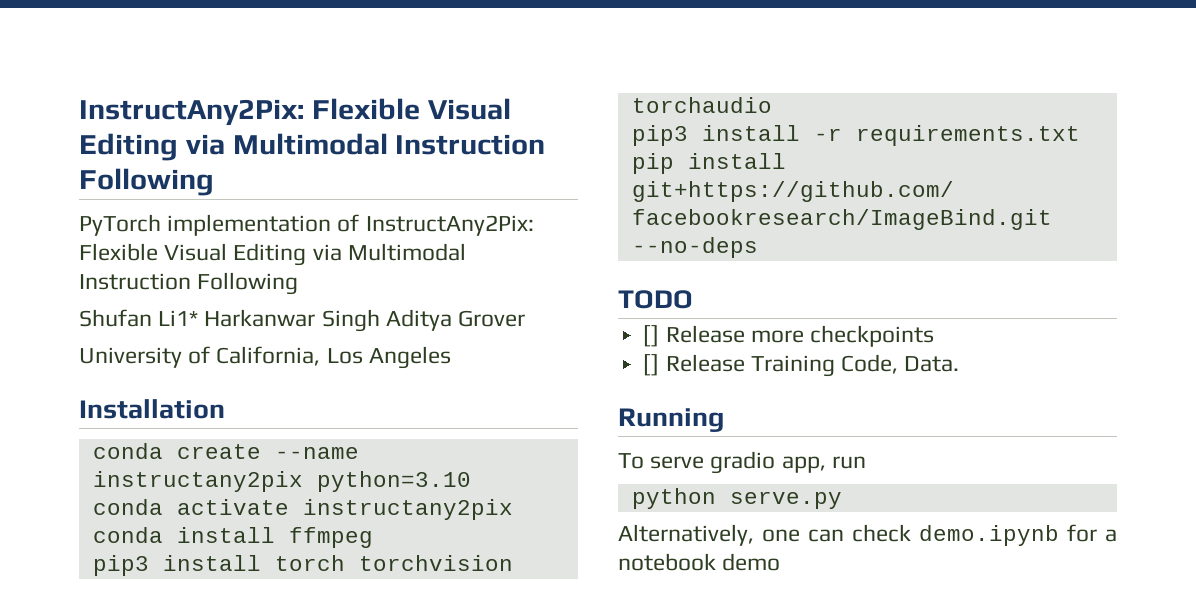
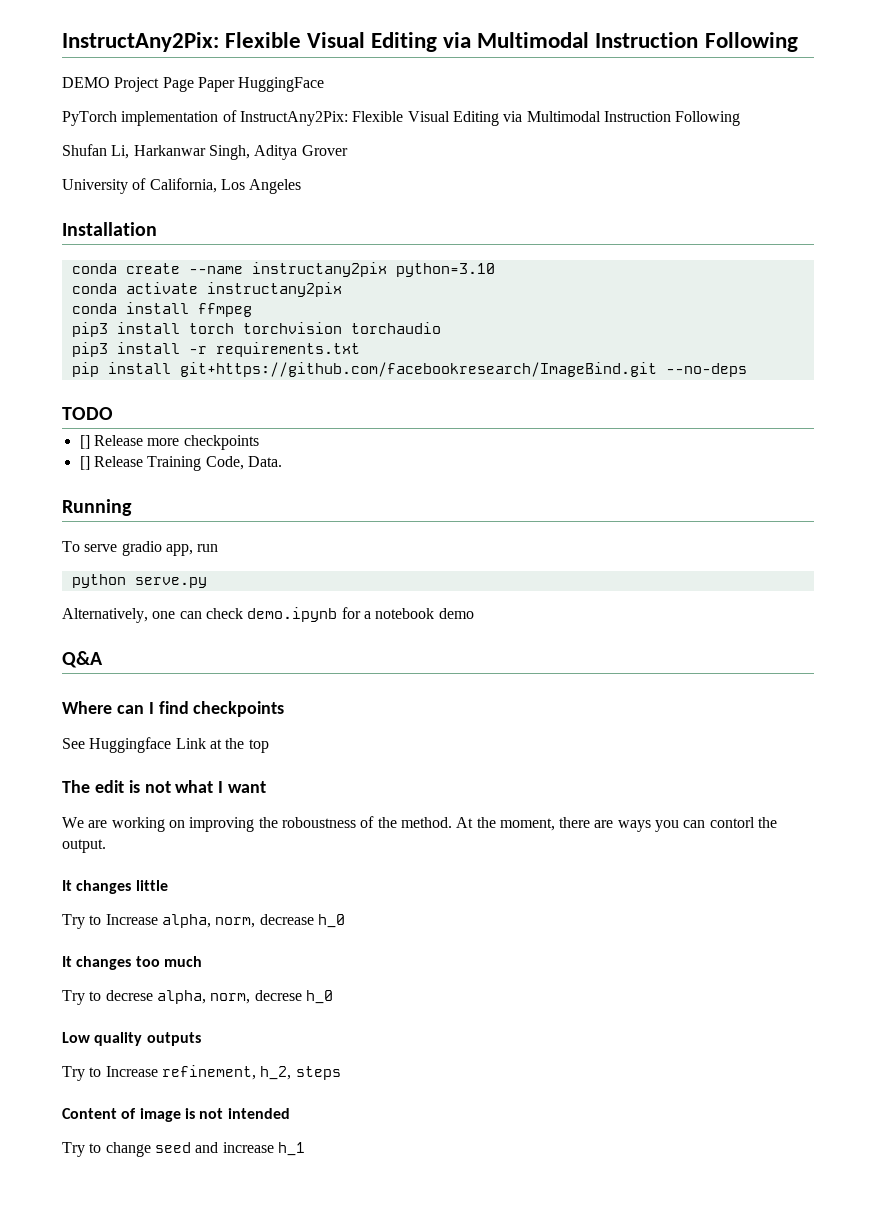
[79,98,511,126] [79,133,546,161] [79,168,214,196] InstructAny2Pix: Flexible Visual Editing via Multimodal Instruction Following -> [62,32,798,52] [62,77,325,92] InstructAny2Pix: Flexible Visual Editing via Multimodal Instruction Following // DEMO Project Page Paper HuggingFace
[158,309,380,332] Li1* Harkanwar Singh -> [111,145,250,160] Li, Harkanwar Singh,
(781, 562) none -> [62,651,103,668] [62,701,285,717] [62,737,269,753] [62,780,267,793] [62,816,778,832] [62,839,106,853] [62,880,168,894] [62,914,345,929] [62,956,202,970] [62,990,333,1005] [62,1032,201,1046] [62,1065,341,1081] [62,1108,290,1122] [62,1142,305,1157] // Q&A // Where can I find checkpoints // See Huggingface Link at the top // The edit is not what I want // We are working on improving the roboustness of the method. At the moment, there are ways you can contorl the output. // It changes little // Try to Increase alpha, norm, decrease h_0 // It changes too much // Try to decrese alpha, norm, decrese h_0 // Low quality outputs // Try to Increase refinement, h_2, steps // Content of image is not intended // Try to change seed and increase h_1

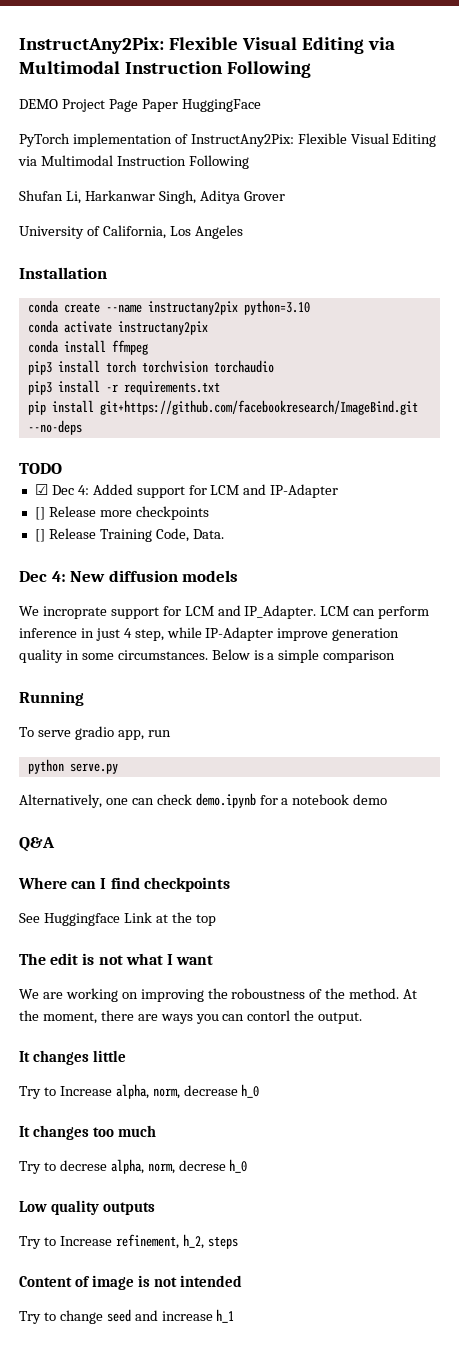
(113, 413) none -> [34,484,339,498] // ☑ Dec 4: Added support for LCM and IP-Adapter
(282, 461) none -> [19,570,239,582] [19,605,430,619] [19,627,400,641] [19,649,396,663] // Dec 4: New diffusion models // We incroprate support for LCM and IP_Adapter. LCM can perform inference in just 4 step, while IP-Adapter improve generation quality in some circumstances. Below is a simple comparison

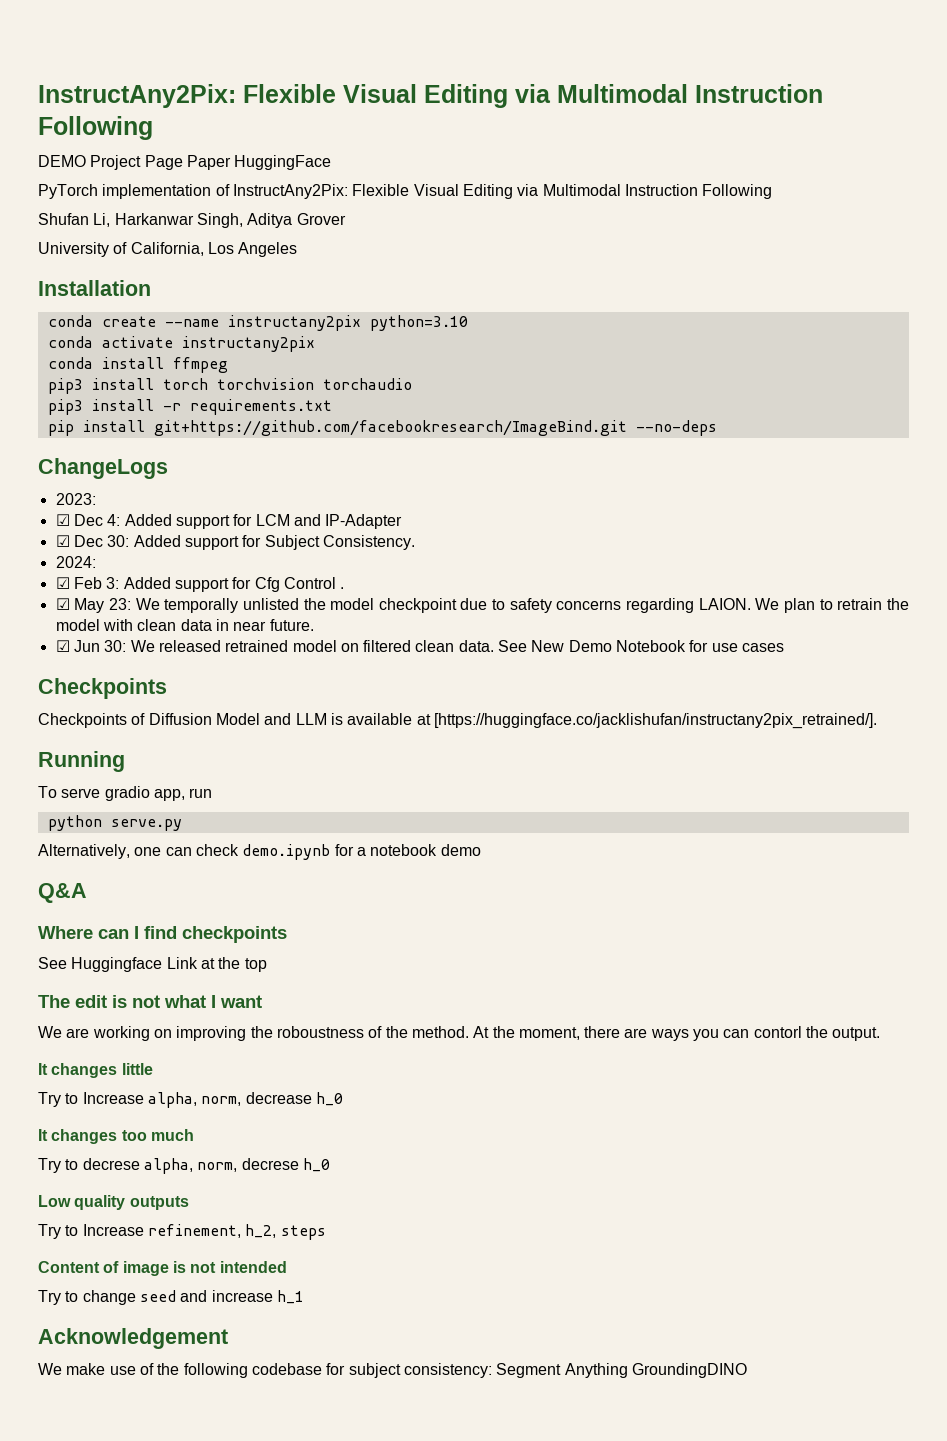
[19,463,62,474] TODO -> [38,458,168,479] [55,493,96,505] ChangeLogs // 2023:
[34,506,209,520] [34,528,224,542] [19,570,239,582] [19,605,430,619] [19,627,400,641] [19,649,396,663] [] Release more checkpoints // [] Release Training Code, Data. // Dec 4: New diffusion models // We incroprate support for LCM and IP_Adapter. LCM can perform inference in just 4 step, while IP-Adapter improve generation quality in some circumstances. Below is a simple comparison -> [55,535,415,550] [55,556,96,568] [55,577,345,592] [55,598,910,613] [55,619,314,631] [55,640,785,652] [38,678,167,699] [38,713,877,729] ☑ Dec 30: Added support for Subject Consistency. // 2024: // ☑ Feb 3: Added support for Cfg Control . // ☑ May 23: We temporally unlisted the model checkpoint due to safety concerns regarding LAION. We plan to retrain the model with clean data in near future. // ☑ Jun 30: We released retrained model on filtered clean data. See New Demo Notebook for use cases // Checkpoints // Checkpoints of Diffusion Model and LLM is available at [https://huggingface.co/jacklishufan/instructany2pix_retrained/].
(235, 1316) none -> [38,1328,228,1349] [38,1363,747,1378] // Acknowledgement // We make use of the following codebase for subject consistency: Segment Anything GroundingDINO

